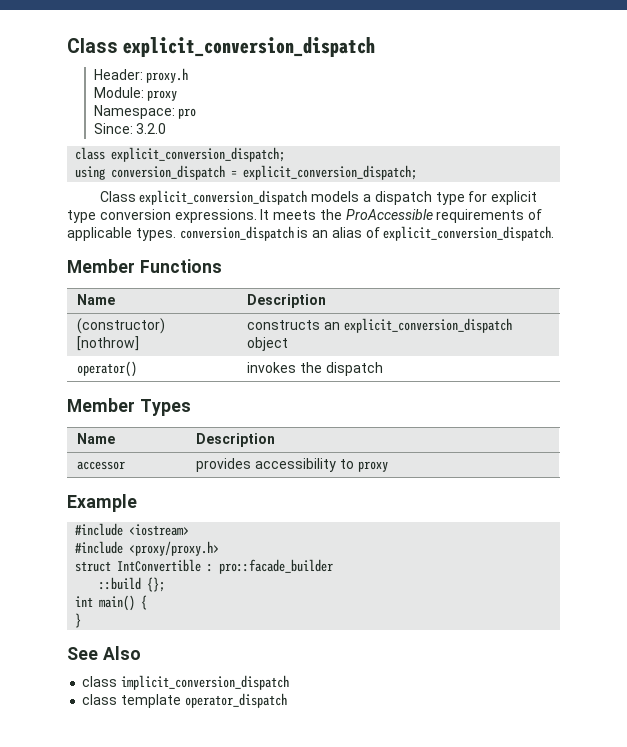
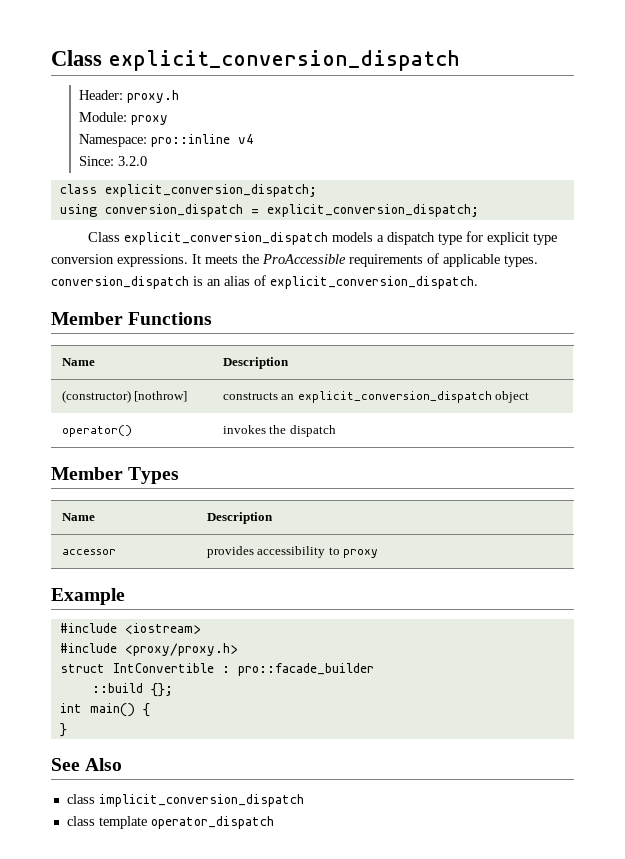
[178,108,197,119] pro -> [151,134,255,147] pro::inline v4

